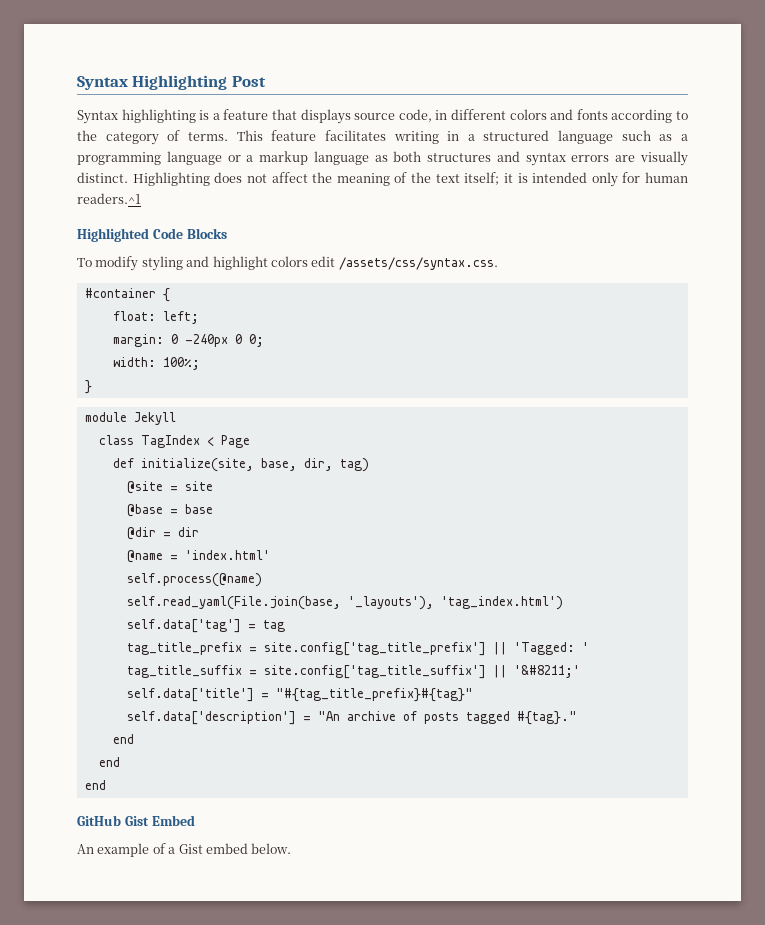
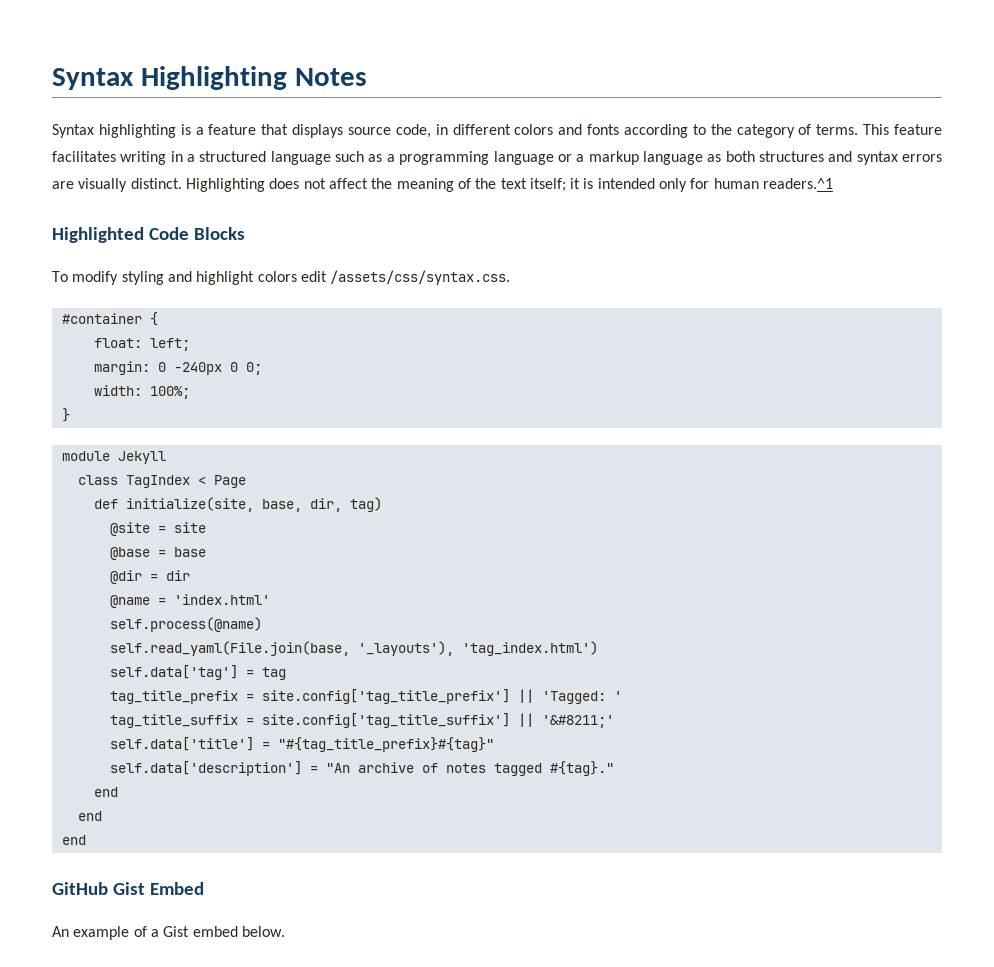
[231,76,266,87] Post -> [294,68,367,86] Notes
[423,712,459,724] posts -> [445,763,486,773] notes

